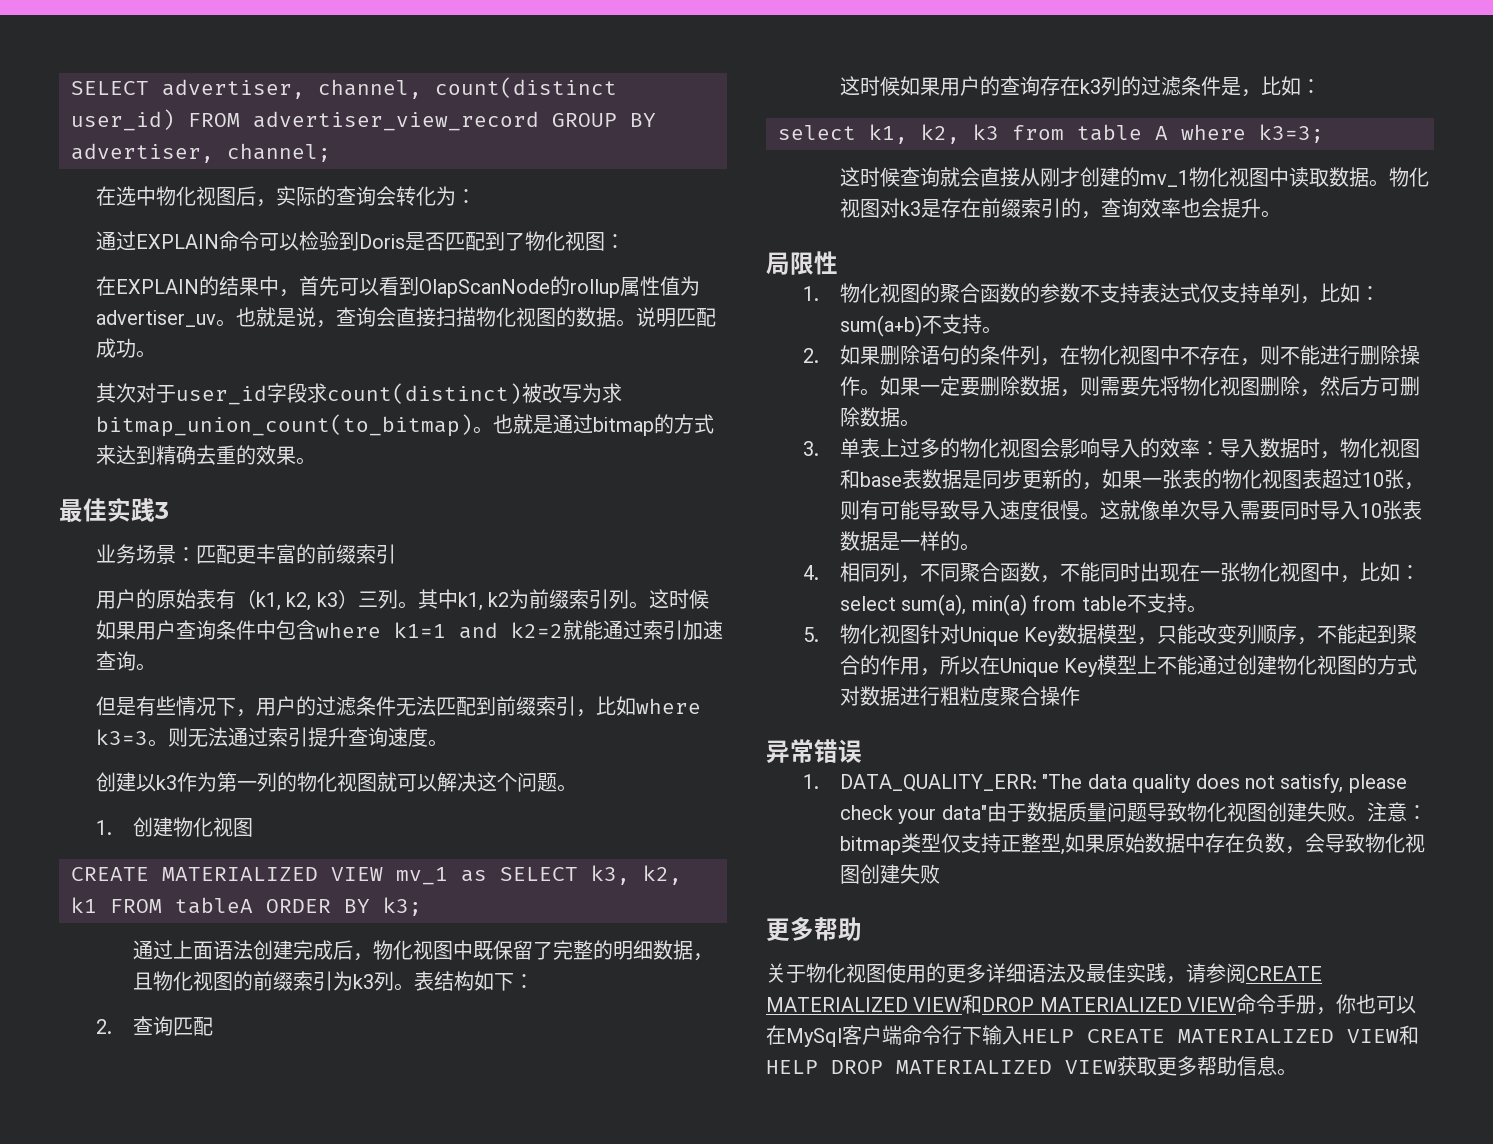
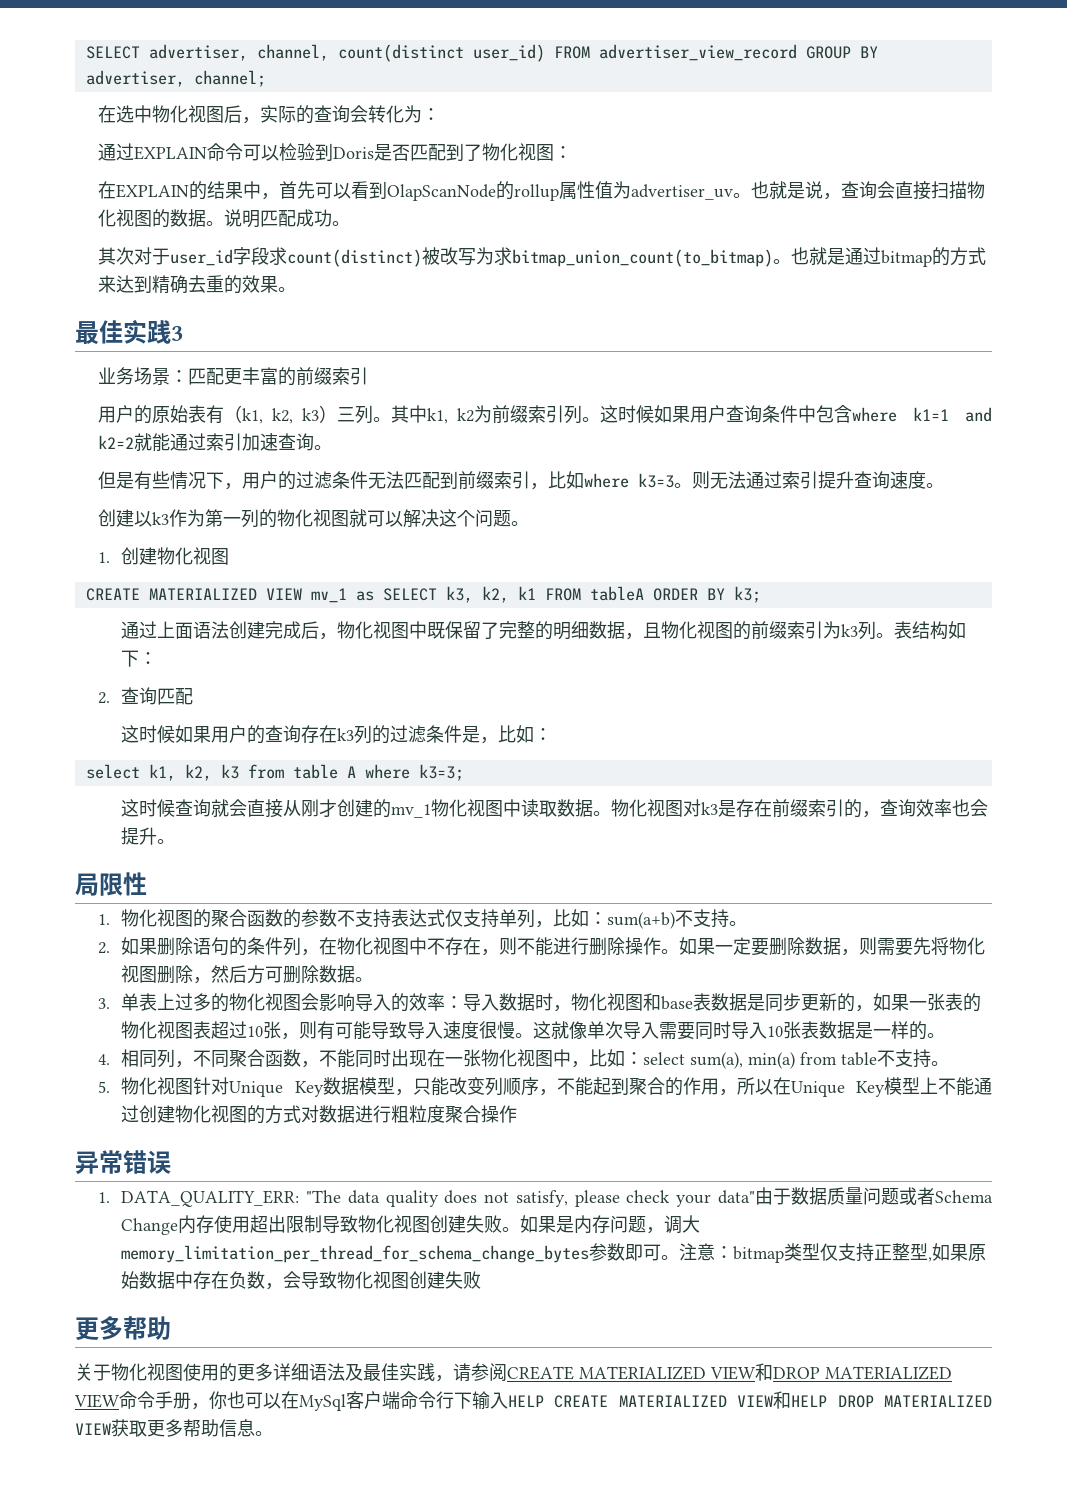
(1147, 812) none -> [899,1187,994,1205] [121,1215,323,1235] 或者Schema Change内存使用超出限制
(1367, 818) none -> [520,1215,701,1234] [121,1243,680,1263] 如果是内存问题，调大memory_limitation_per_thread_for_schema_change_bytes参数即可。

